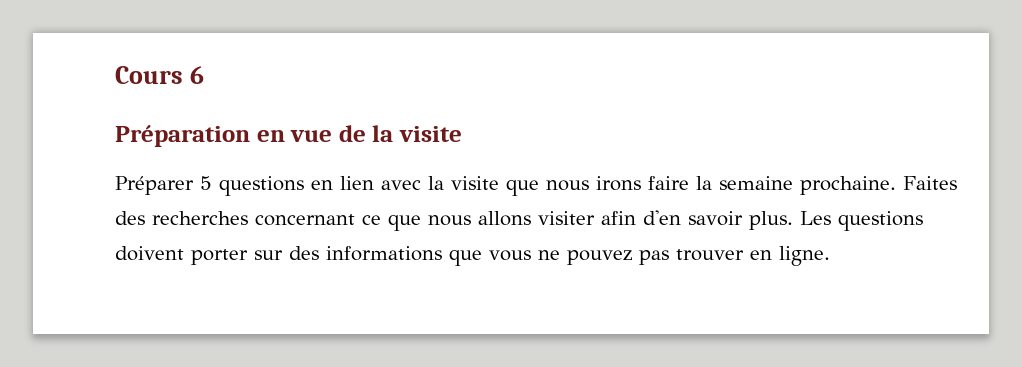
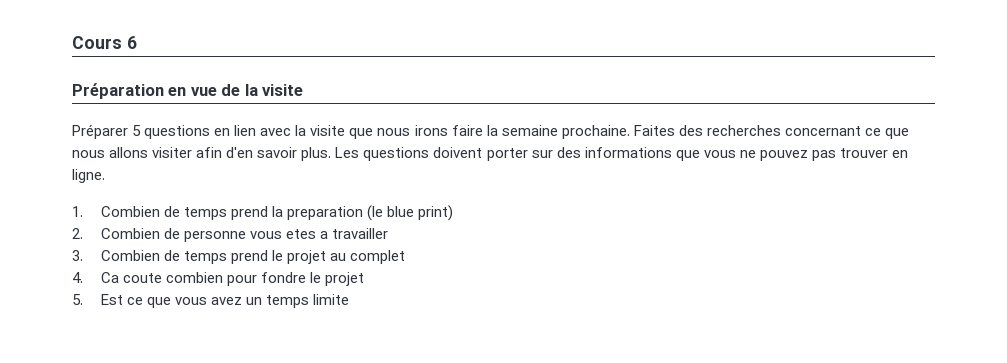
(830, 256) none -> [72,205,454,221] [72,228,389,242] [72,250,406,264] [72,272,365,286] [72,294,350,308] // 1. Combien de temps prend la preparation (le blue print) // 2. Combien de personne vous etes a travailler // 3. Combien de temps prend le projet au complet // 4. Ca coute combien pour fondre le projet // 5. Est ce que vous avez un temps limite

